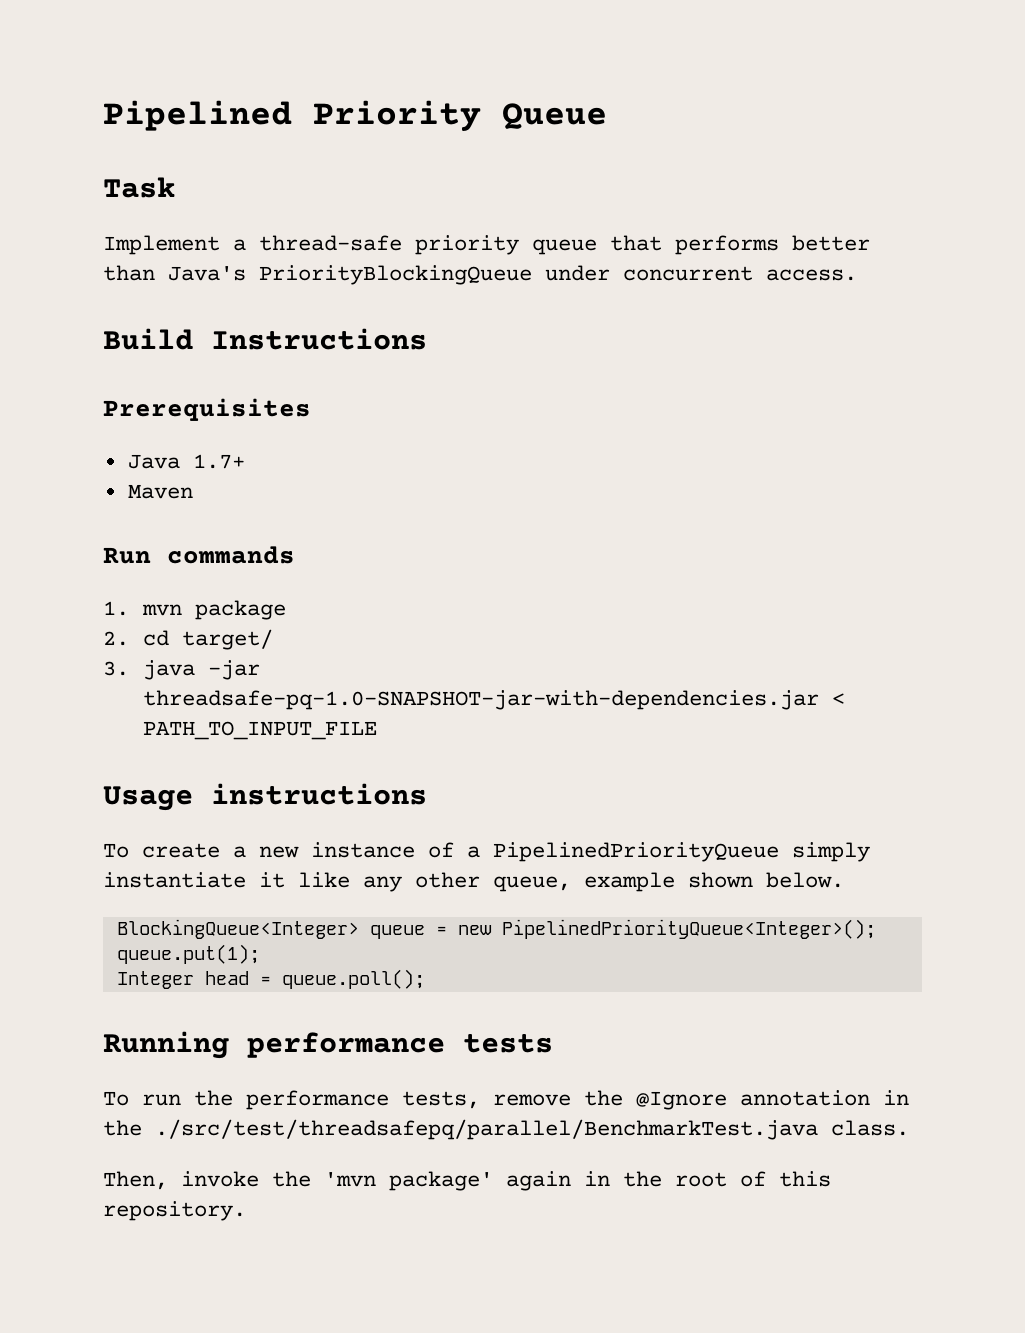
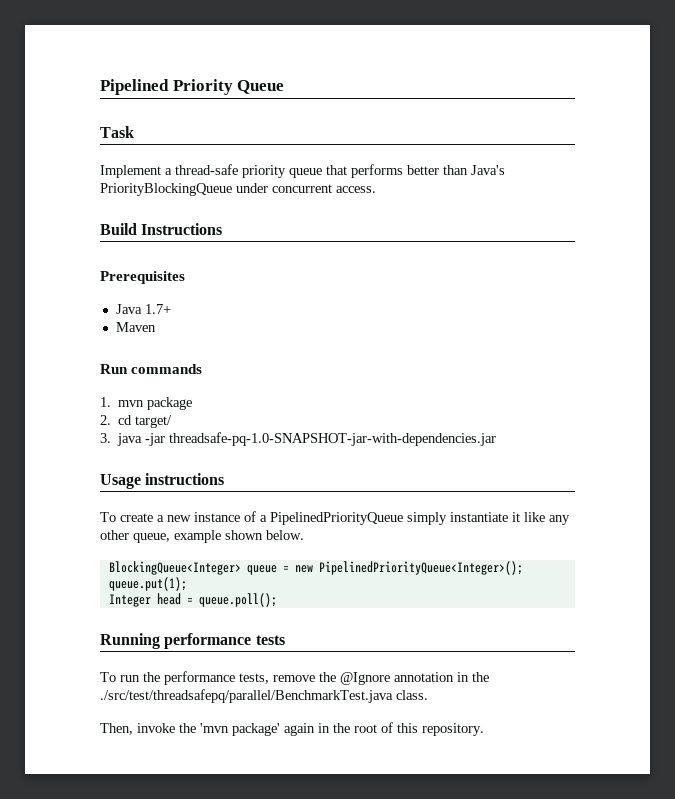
[831,693,845,705] [142,721,377,740] < PATH_TO_INPUT_FILE -> (497, 439) none

